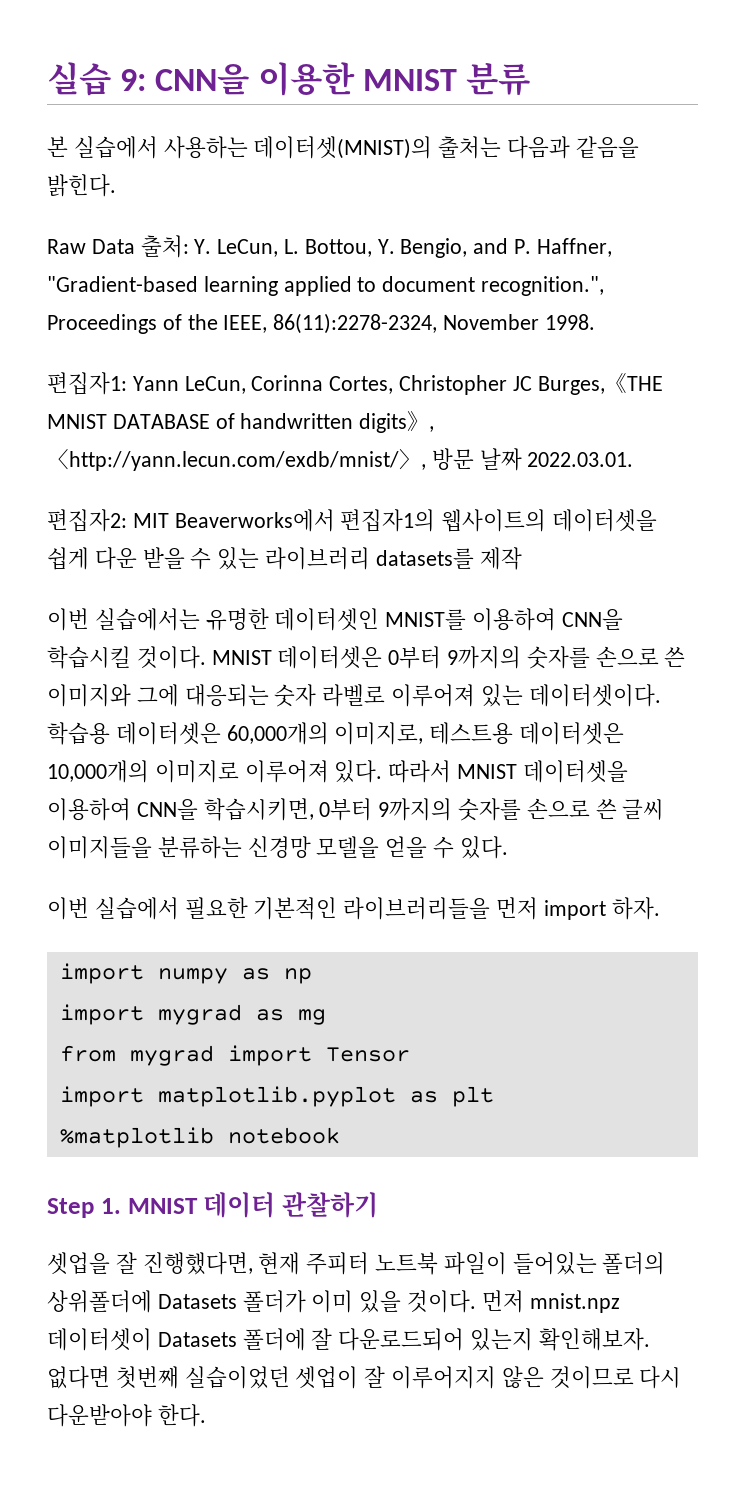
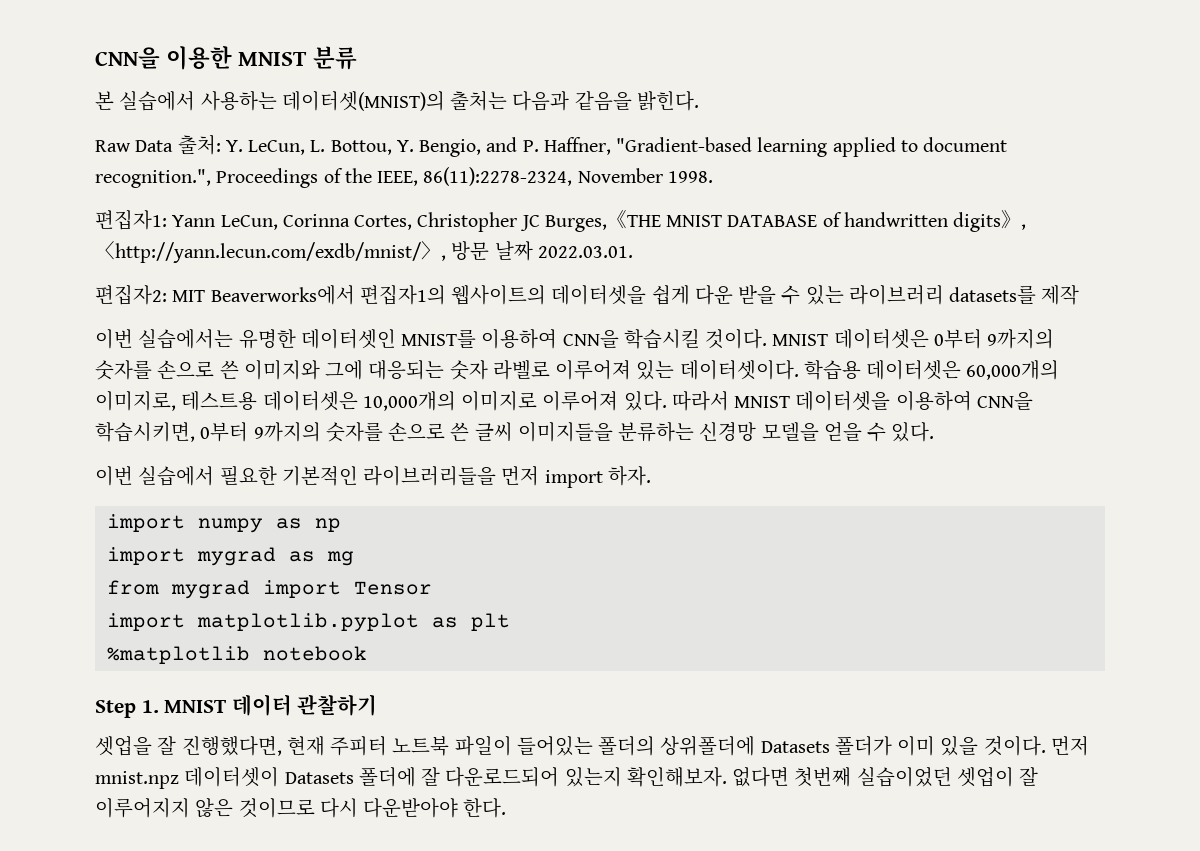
[47,62,147,96] 실습 9: -> (95, 58) none

